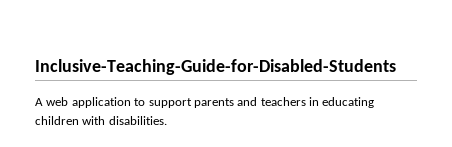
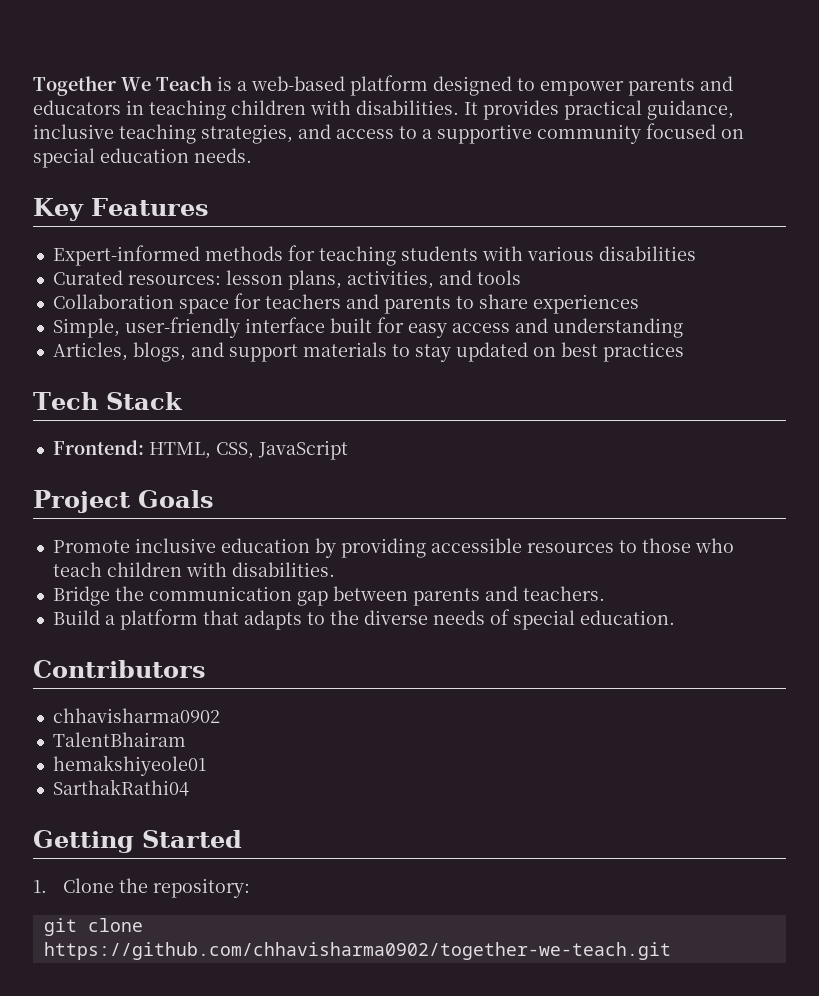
[35,59,396,75] [35,97,375,108] [35,116,167,125] Inclusive-Teaching-Guide-for-Disabled-Students // A web application to support parents and teachers in educating children with disabilities. -> [33,75,733,96] [33,100,734,120] [33,123,744,144] [33,148,252,168] [33,198,209,221] [52,245,696,266] [52,270,521,290] [52,293,639,314] [52,317,683,338] [52,342,684,362] [33,392,183,410] [52,440,348,460] [33,490,214,513] [52,538,734,558] [52,562,335,577] [52,586,605,606] [52,609,675,630] [33,660,206,678] [52,708,220,723] [52,732,186,747] [52,755,206,776] [52,779,189,796] [33,830,242,853] [33,878,251,898] [43,918,143,936] [43,942,671,960] Together We Teach is a web-based platform designed to empower parents and educators in teaching children with disabilities. It provides practical guidance, inclusive teaching strategies, and access to a supportive community focused on special education needs. // Key Features // Expert-informed methods for teaching students with various disabilities // Curated resources: lesson plans, activities, and tools // Collaboration space for teachers and parents to share experiences // Simple, user-friendly interface built for easy access and understanding // Articles, blogs, and support materials to stay updated on best practices // Tech Stack // Frontend: HTML, CSS, JavaScript // Project Goals // Promote inclusive education by providing accessible resources to those who teach children with disabilities. // Bridge the communication gap between parents and teachers. // Build a platform that adapts to the diverse needs of special education. // Contributors // chhavisharma0902 // TalentBhairam // hemakshiyeole01 // SarthakRathi04 // Getting Started // 1. Clone the repository: // git clone https://github.com/chhavisharma0902/together-we-teach.git

